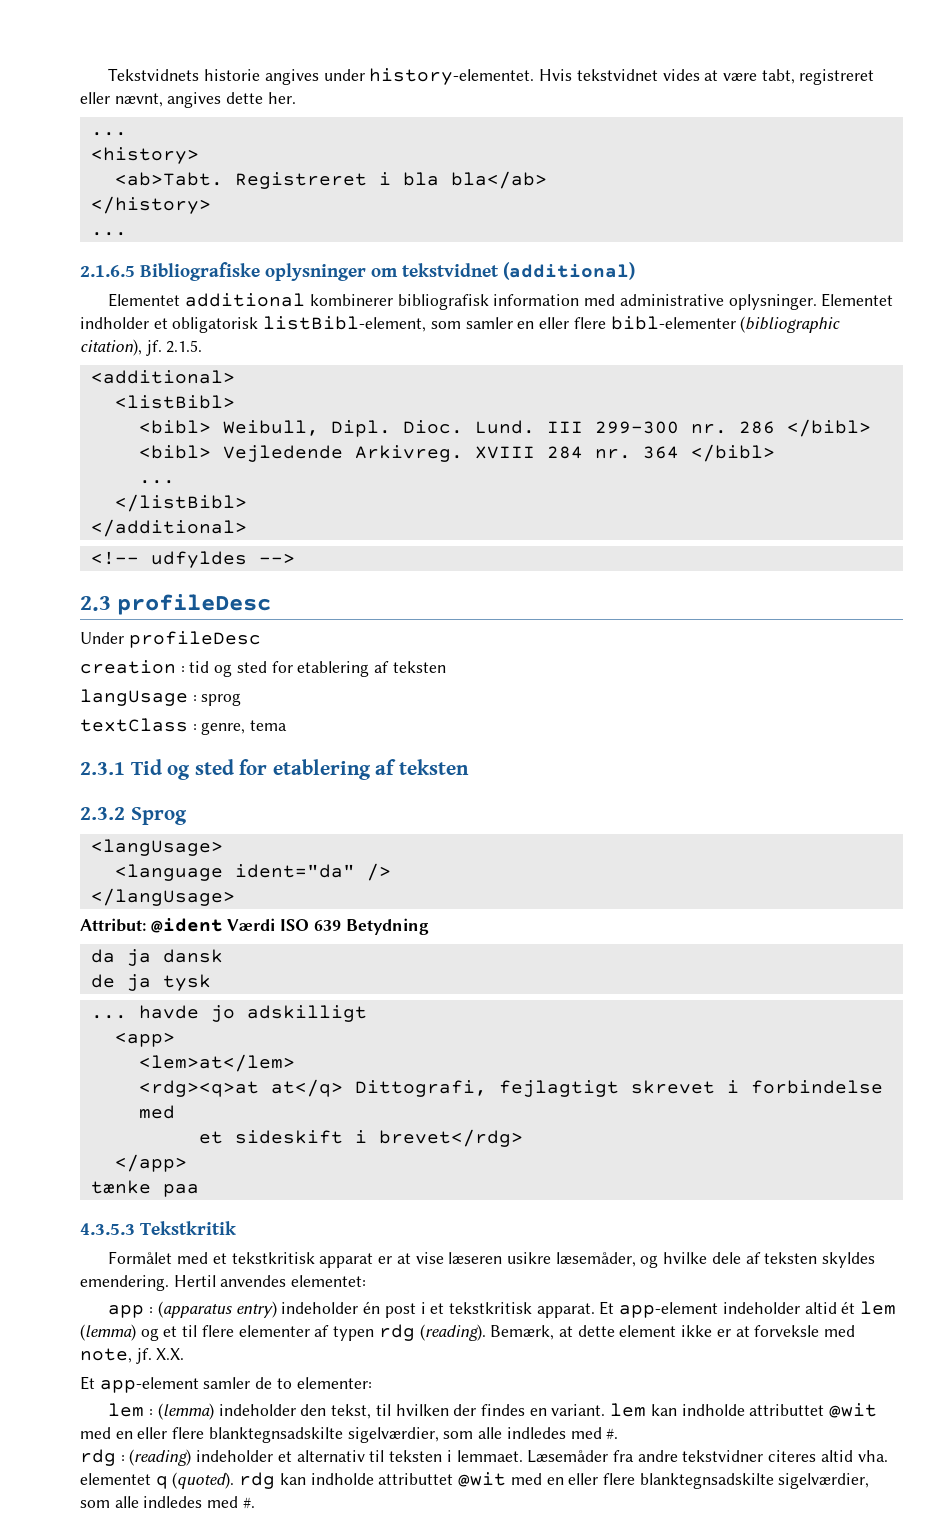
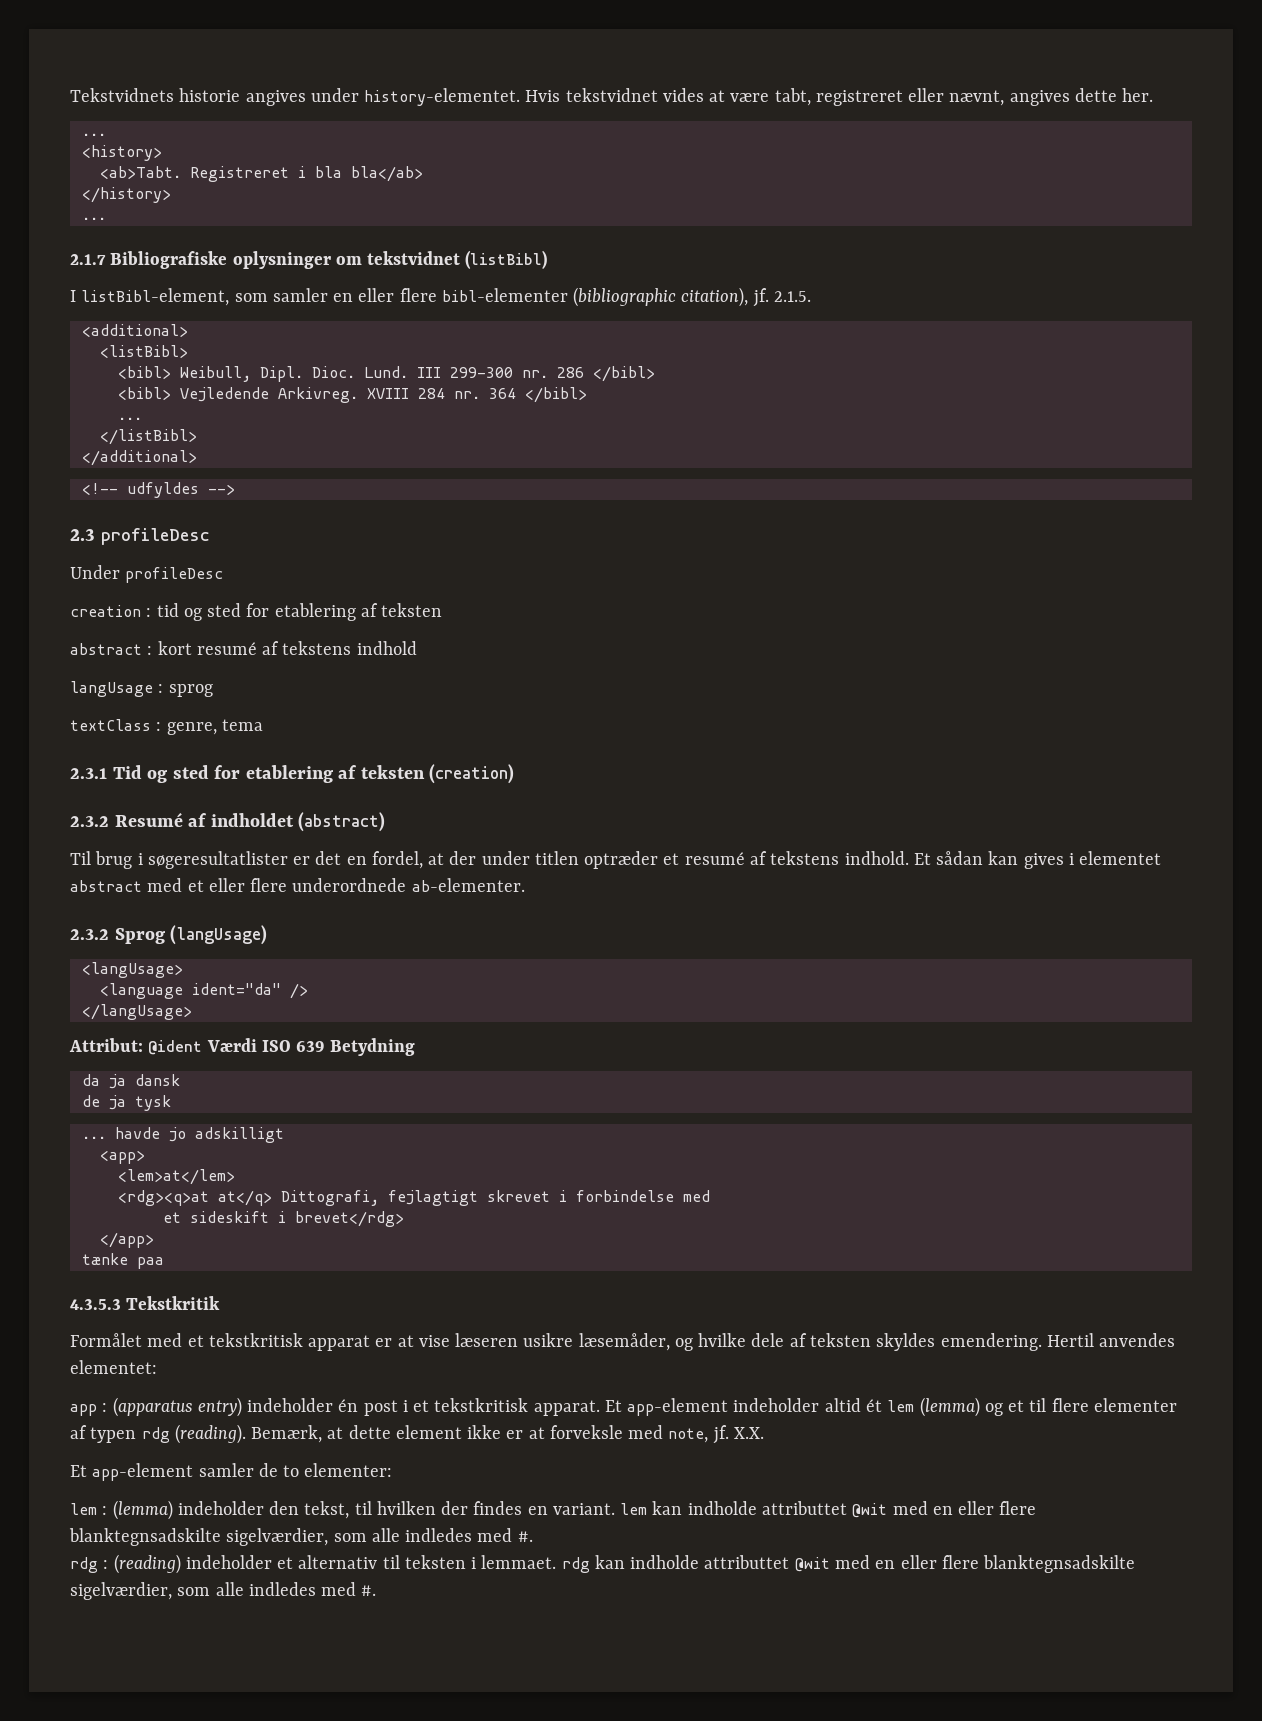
[80,265,135,277] 2.1.6.5 -> [70,254,106,265] 2.1.7
[503,262,635,280] [108,293,894,310] [80,317,259,333] (additional) // Elementet additional kombinerer bibliografisk information med administrative oplysninger. Elementet indholder et obligatorisk -> [465,250,548,269] [70,290,76,302] (listBibl) // I
(446, 667) none -> [70,641,417,655] // abstract : kort resumé af tekstens indhold
(469, 767) none -> [429,764,515,784] [70,812,386,832] [70,851,1162,869] [70,878,525,892] (creation) // 2.3.2 Resumé af indholdet (abstract) // Til brug i søgeresultatlister er det en fordel, at der under titlen optræder et resumé af tekstens indhold. Et sådan kan gives i elementet abstract med et eller flere underordnede ab-elementer.
(187, 816) none -> [170,925,268,945] (langUsage)
[527,1450,888,1463] [80,1472,235,1489] Læsemåder fra andre tekstvidner citeres altid vha. elementet q (quoted). -> (557, 1562) none

